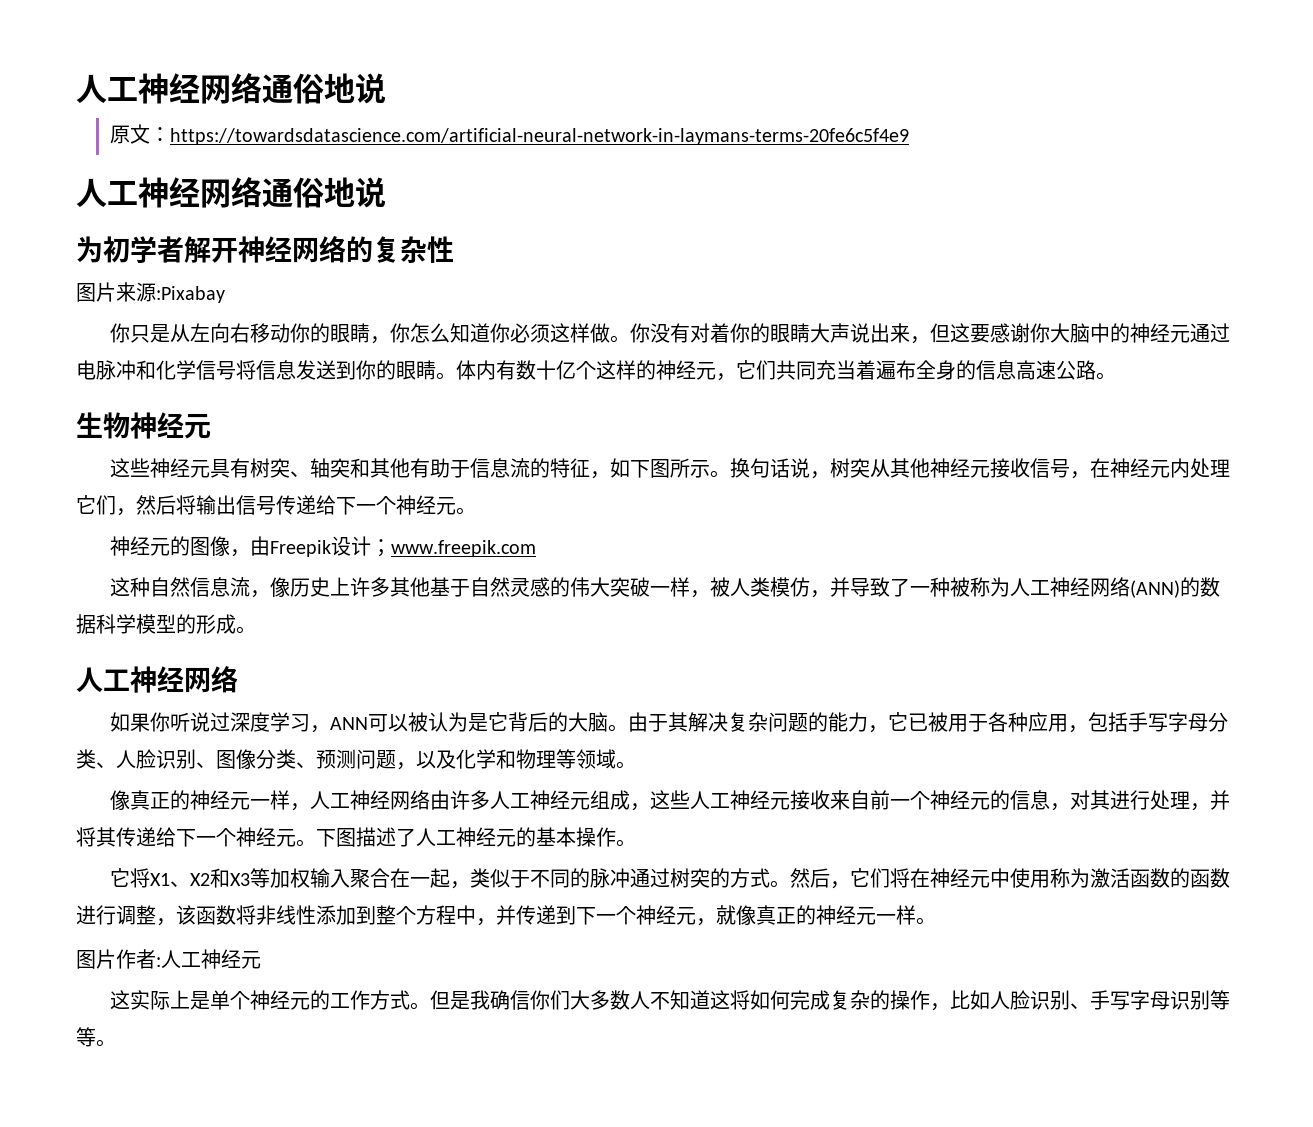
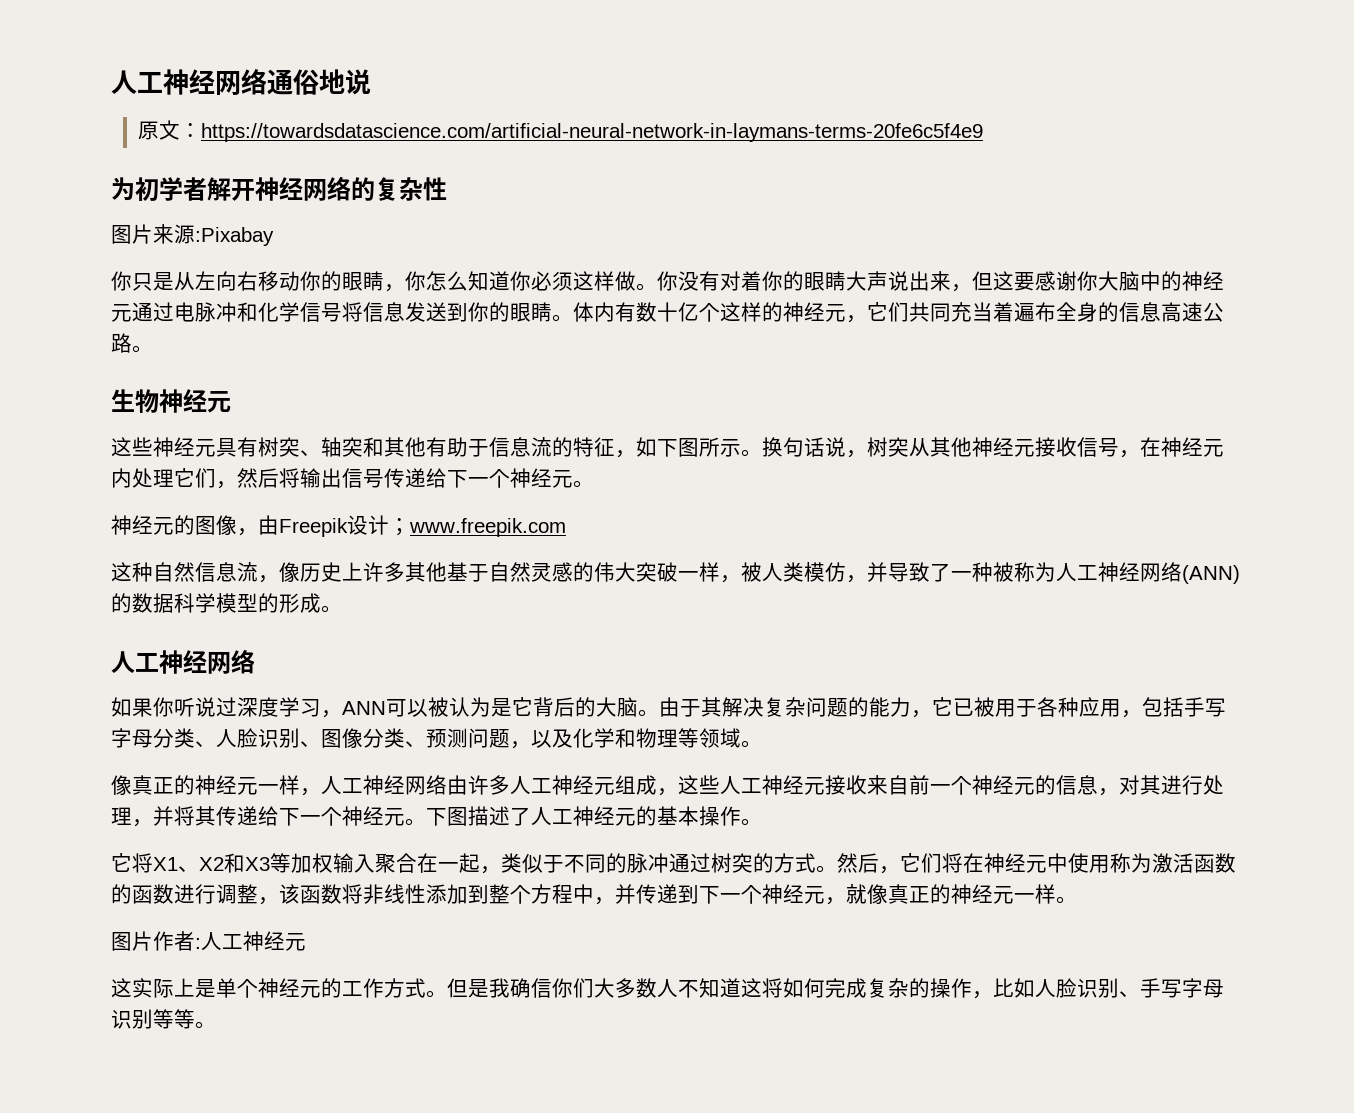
[76,177,386,208] // 人工神经网络通俗地说 -> (983, 132) none

